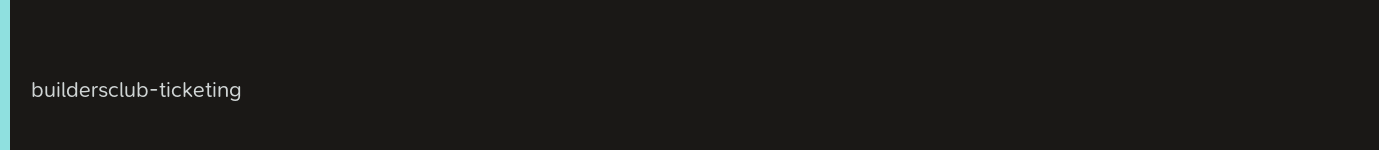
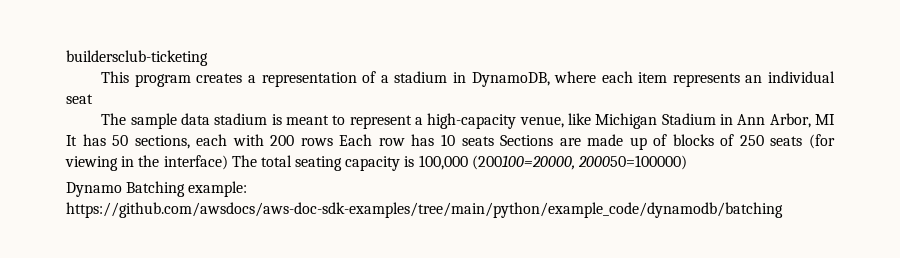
(242, 91) none -> [101,71,835,87] [66,94,93,104] [101,113,836,129] [66,134,835,150] [65,155,688,171] [66,181,248,197] [66,202,783,218] // This program creates a representation of a stadium in DynamoDB, where each item represents an individual seat // The sample data stadium is meant to represent a high-capacity venue, like Michigan Stadium in Ann Arbor, MI It has 50 sections, each with 200 rows Each row has 10 seats Sections are made up of blocks of 250 seats (for viewing in the interface) The total seating capacity is 100,000 (200100=20000, 200050=100000) // Dynamo Batching example: https://github.com/awsdocs/aws-doc-sdk-examples/tree/main/python/example_code/dynamodb/batching

